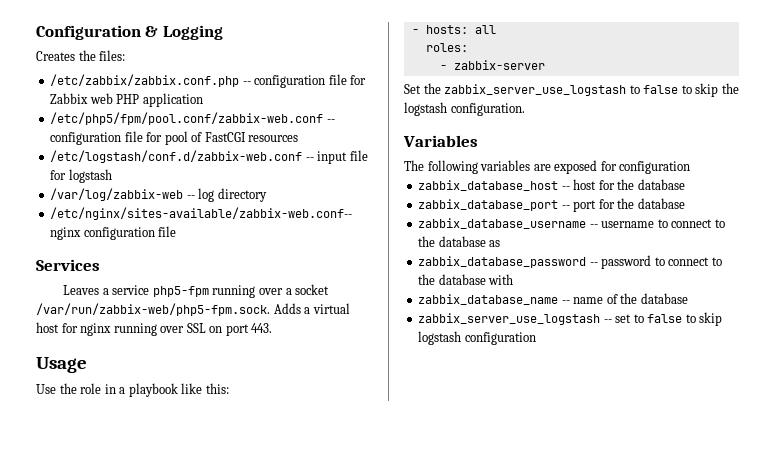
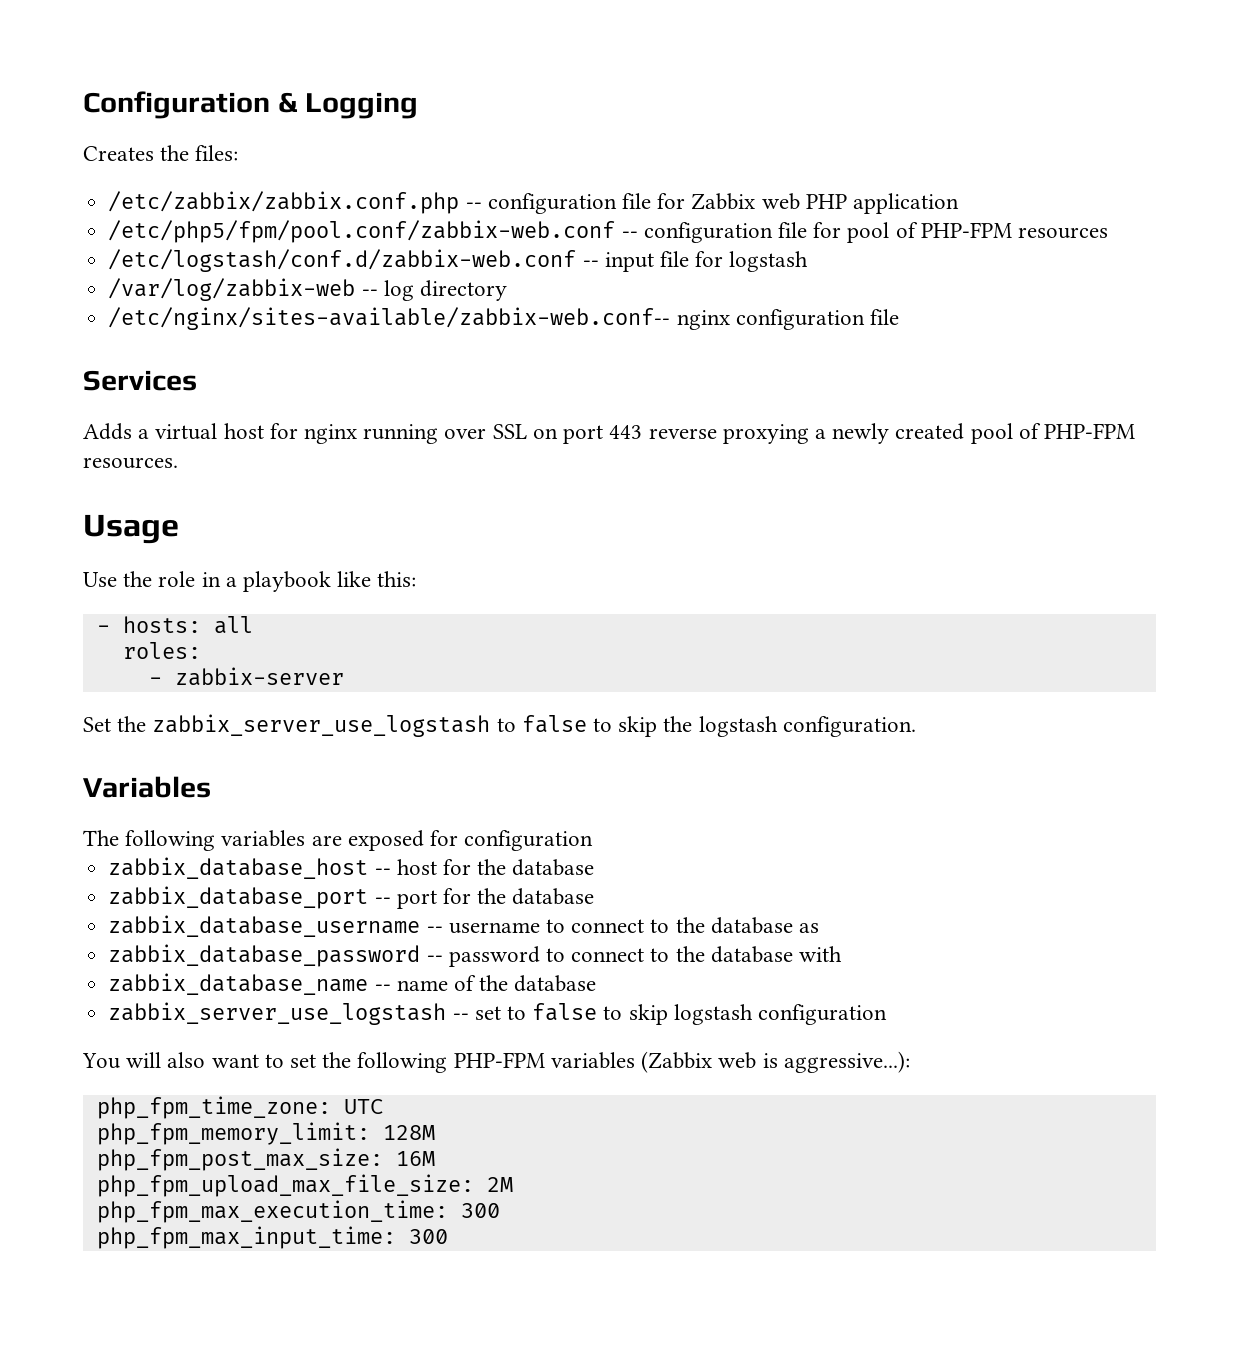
[204,132,246,142] FastCGI -> [920,222,1012,238] PHP-FPM
[63,284,330,298] [36,303,270,316] Leaves a service php5-fpm running over a socket /var/run/zabbix-web/php5-fpm.sock. -> (197, 380) none
[251,323,273,333] 443. -> [609,423,1135,444] [83,457,178,469] 443 reverse proxying a newly created pool of PHP-FPM resources.
(536, 338) none -> [82,1051,910,1073] [96,1096,383,1119] [96,1122,435,1145] [96,1148,435,1171] [96,1174,513,1197] [96,1200,500,1223] [96,1226,448,1249] // You will also want to set the following PHP-FPM variables (Zabbix web is aggressive...): // php_fpm_time_zone: UTC // php_fpm_memory_limit: 128M // php_fpm_post_max_size: 16M // php_fpm_upload_max_file_size: 2M // php_fpm_max_execution_time: 300 // php_fpm_max_input_time: 300

